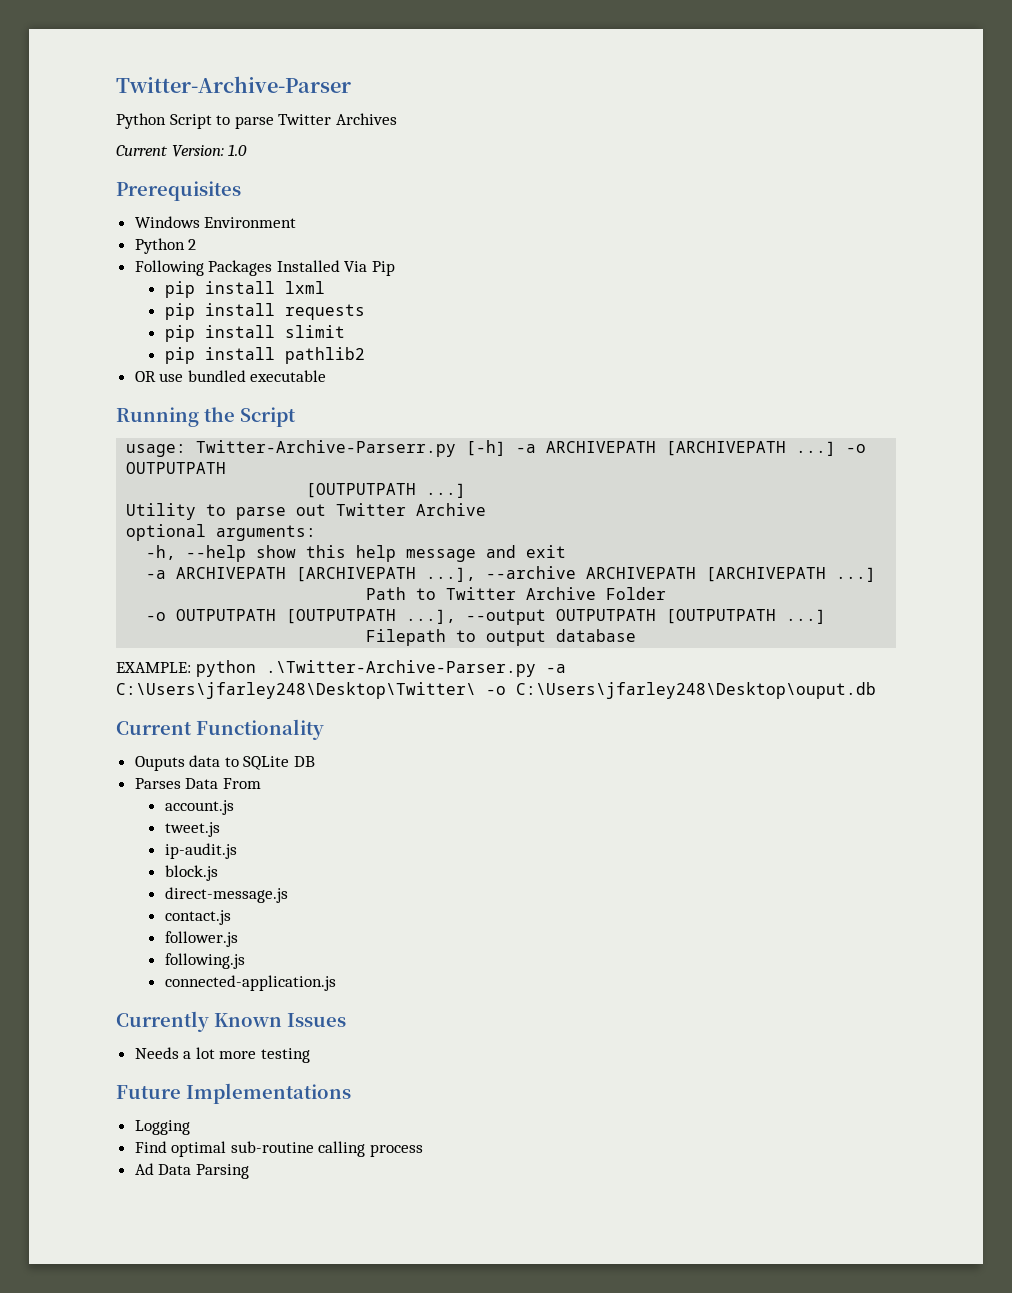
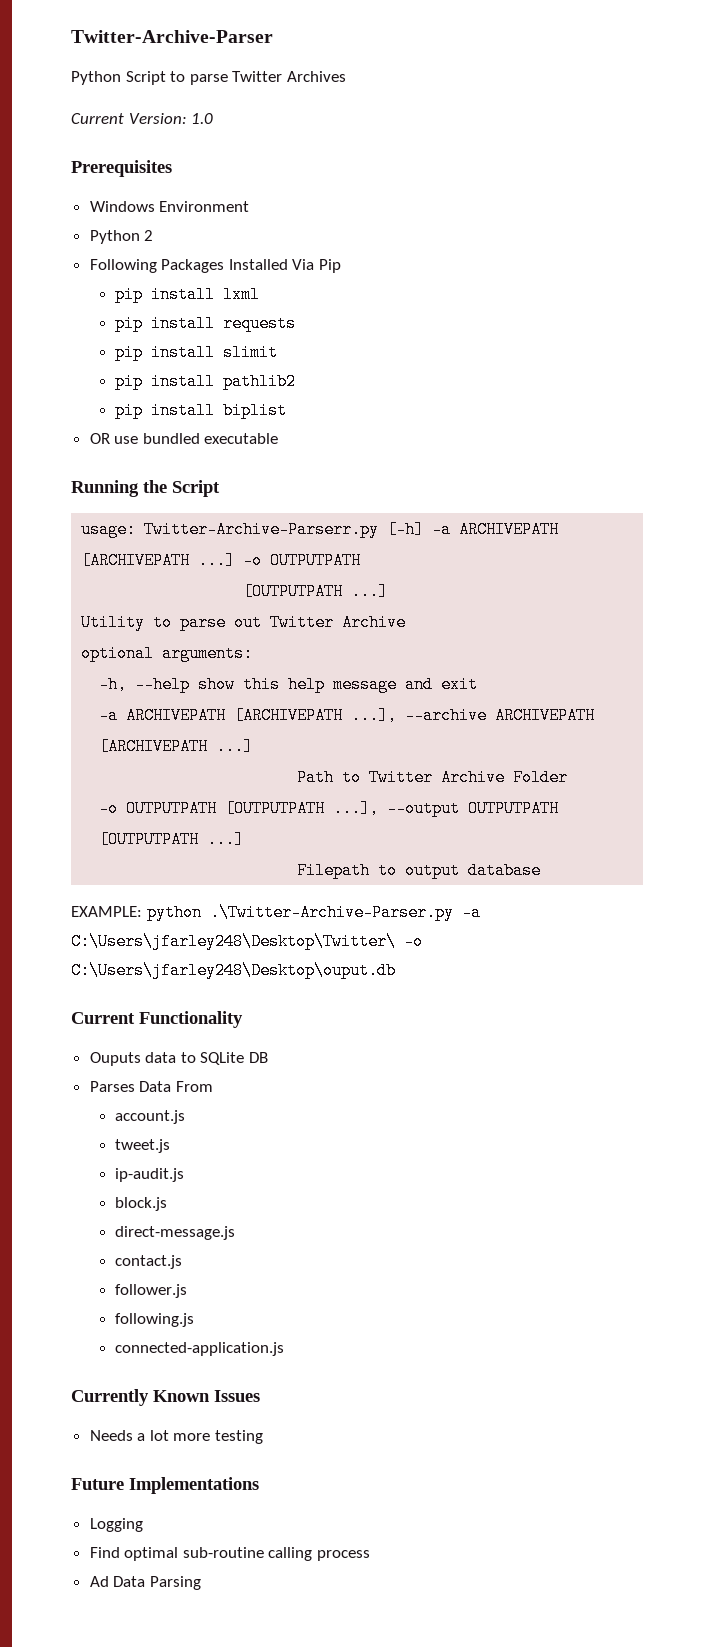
(365, 355) none -> [115,402,288,419] // pip install biplist

